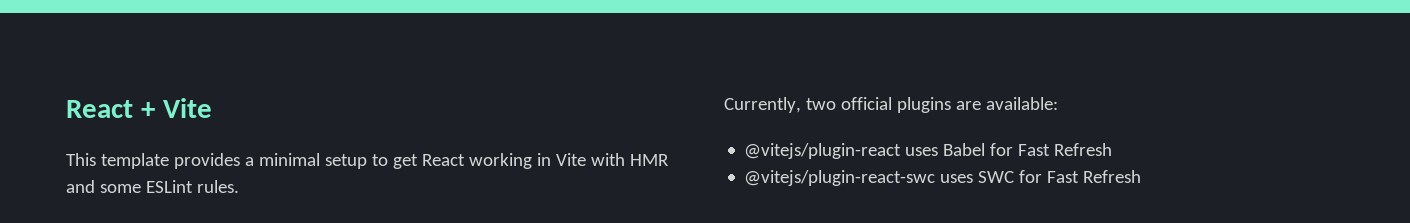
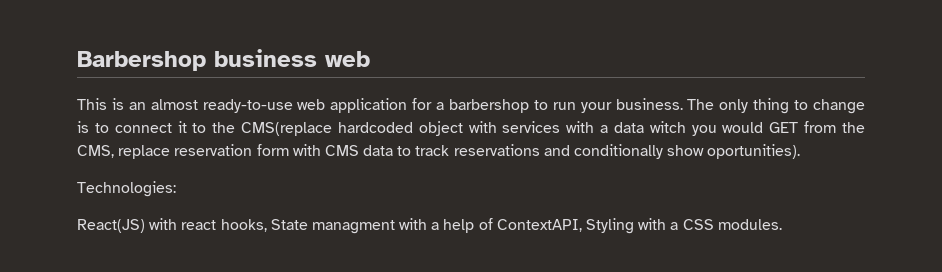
[66,98,212,118] [66,153,669,169] [66,180,239,193] [724,97,1058,113] [744,143,1113,159] [744,170,1142,186] React + Vite // This template provides a minimal setup to get React working in Vite with HMR and some ESLint rules. // Currently, two official plugins are available: // @vitejs/plugin-react uses Babel for Fast Refresh // @vitejs/plugin-react-swc uses SWC for Fast Refresh -> [77,49,370,71] [77,98,866,114] [77,121,866,136] [77,144,801,159] [77,181,176,197] [77,218,782,234] Barbershop business web // This is an almost ready-to-use web application for a barbershop to run your business. The only thing to change is to connect it to the CMS(replace hardcoded object with services with a data witch you would GET from the CMS, replace reservation form with CMS data to track reservations and conditionally show oportunities). // Technologies: // React(JS) with react hooks, State managment with a help of ContextAPI, Styling with a CSS modules.

